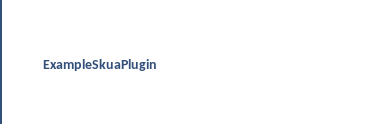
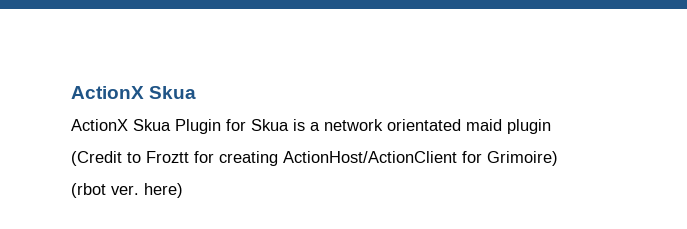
[43,59,157,71] ExampleSkuaPlugin -> [71,86,197,99] [71,119,551,134] [71,151,558,166] [71,183,183,198] ActionX Skua // ActionX Skua Plugin for Skua is a network orientated maid plugin // (Credit to Froztt for creating ActionHost/ActionClient for Grimoire) // (rbot ver. here)

